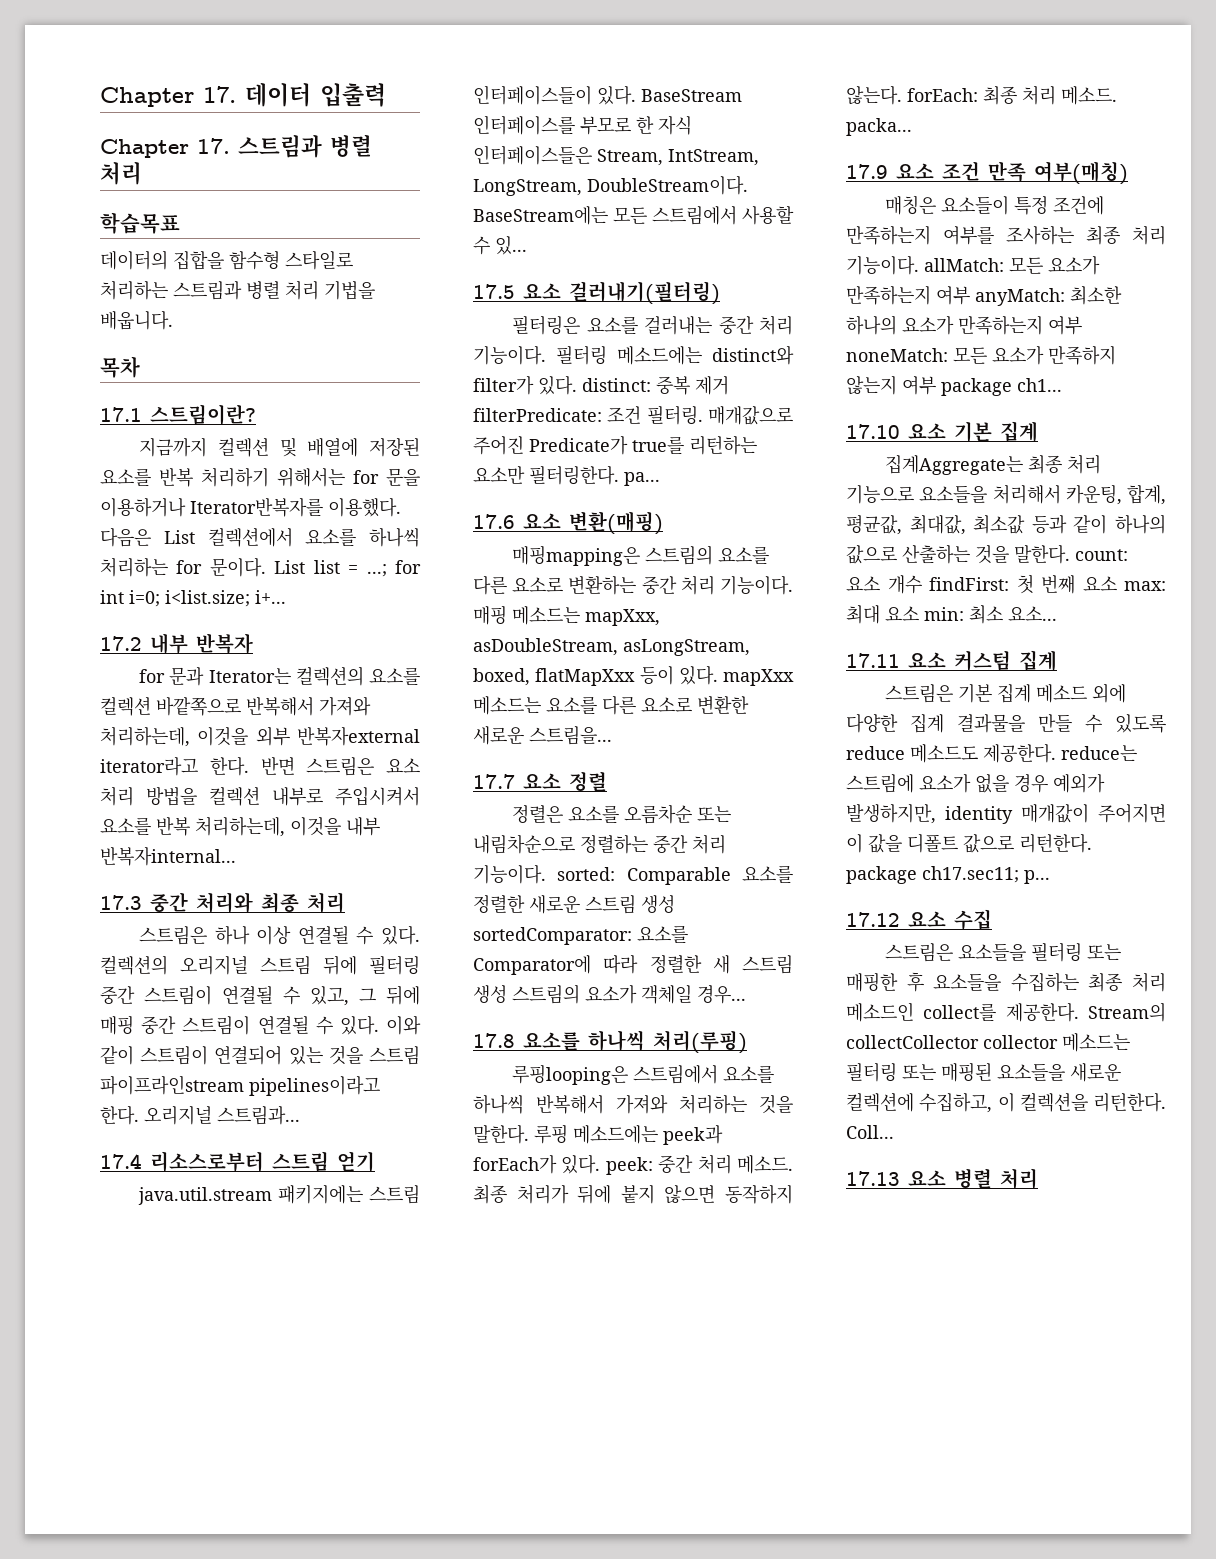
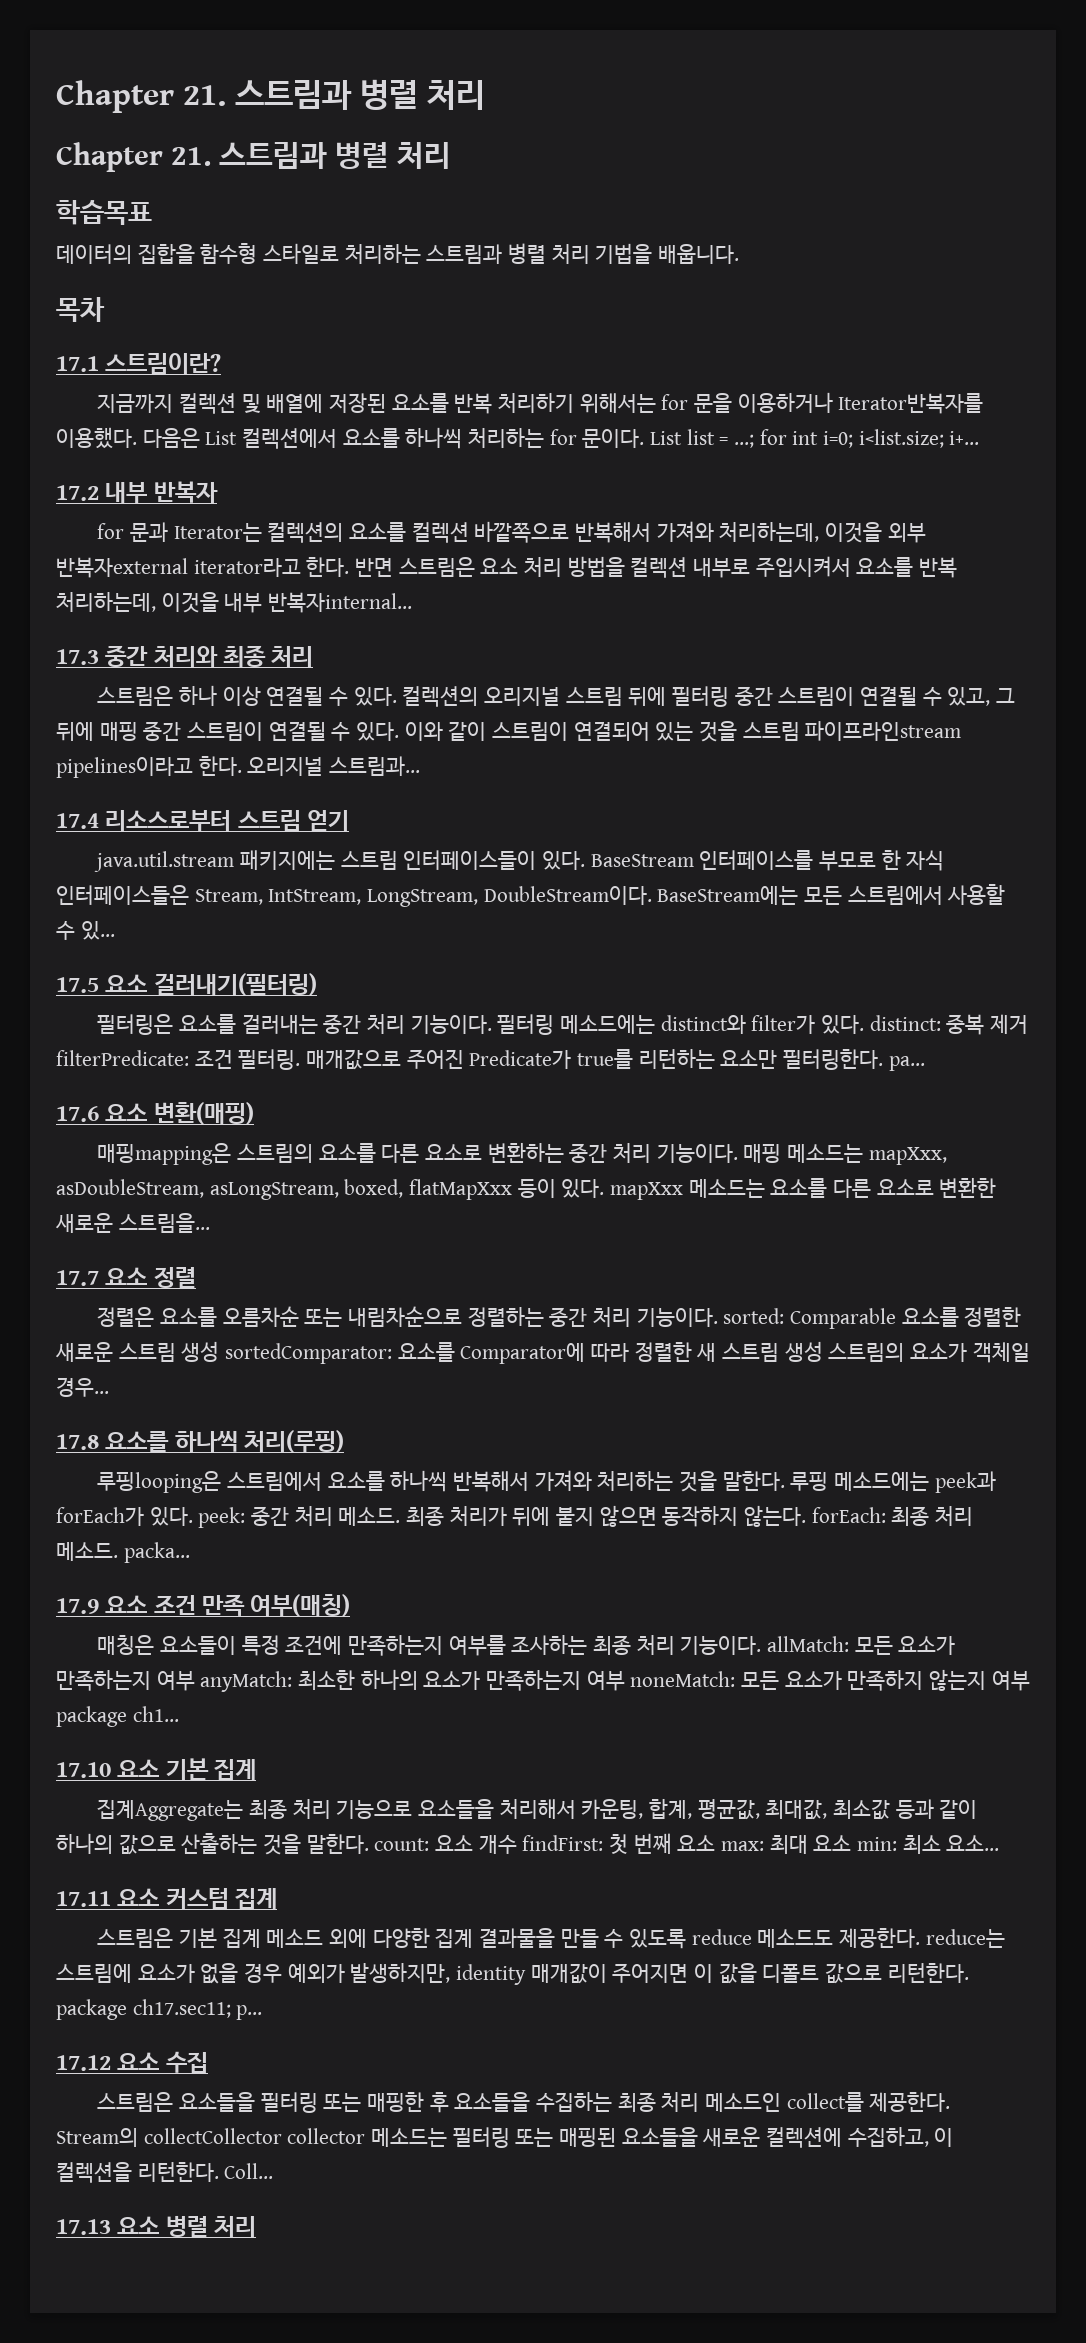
[100,83,386,107] [100,138,230,158] Chapter 17. 데이터 입출력 // Chapter 17. -> [56,79,485,113] [56,142,211,172] Chapter 21. 스트림과 병렬 처리 // Chapter 21.

